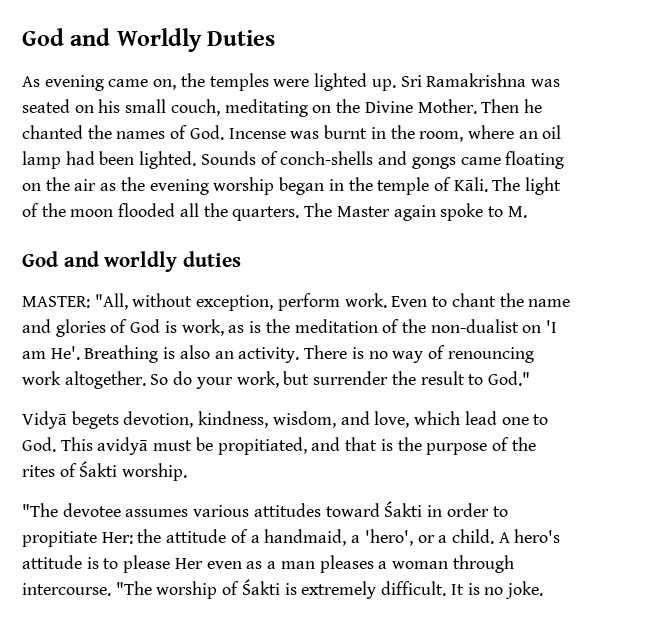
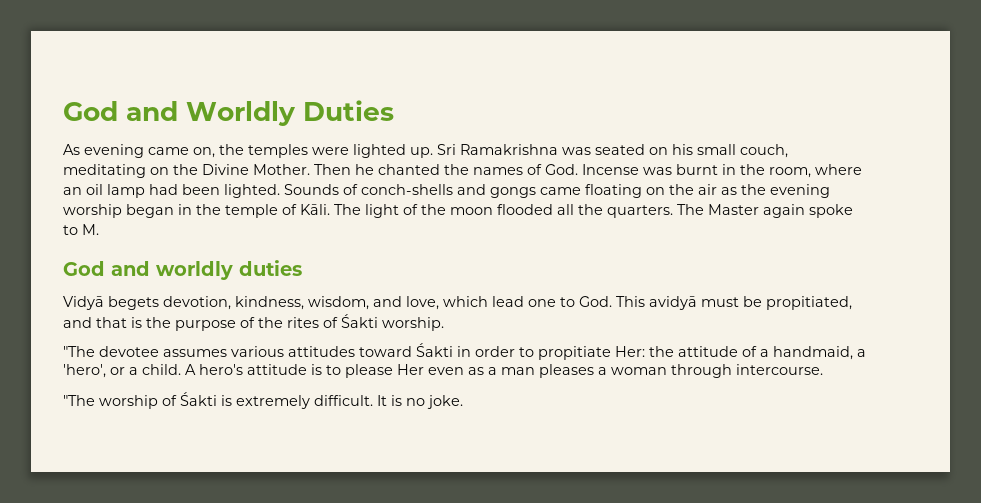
[22,293,571,311] [22,319,558,337] [22,345,534,363] [22,371,530,389] // MASTER: "All, without exception, perform work. Even to chant the name and glories of God is work, as is the meditation of the non-dualist on 'I am He'. Breathing is also an activity. There is no way of renouncing work altogether. So do your work, but surrender the result to God." -> (302, 268) none
(111, 589) none -> (823, 369) //

